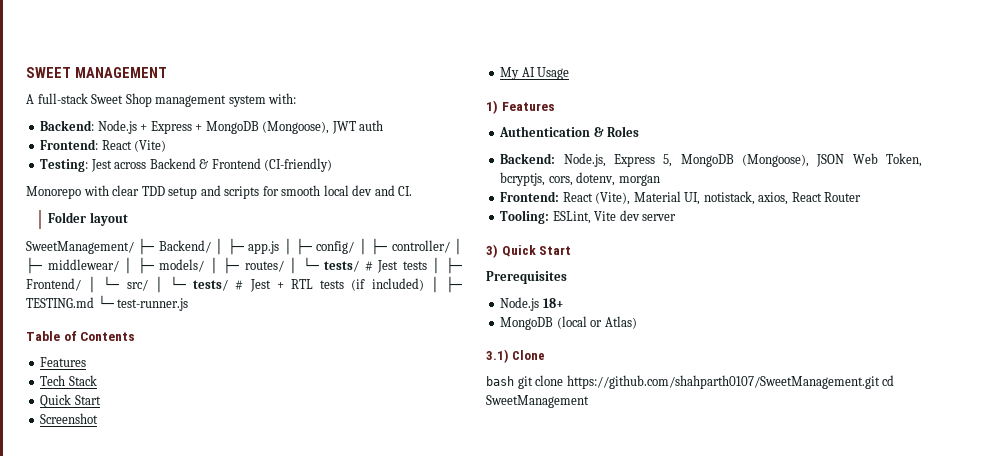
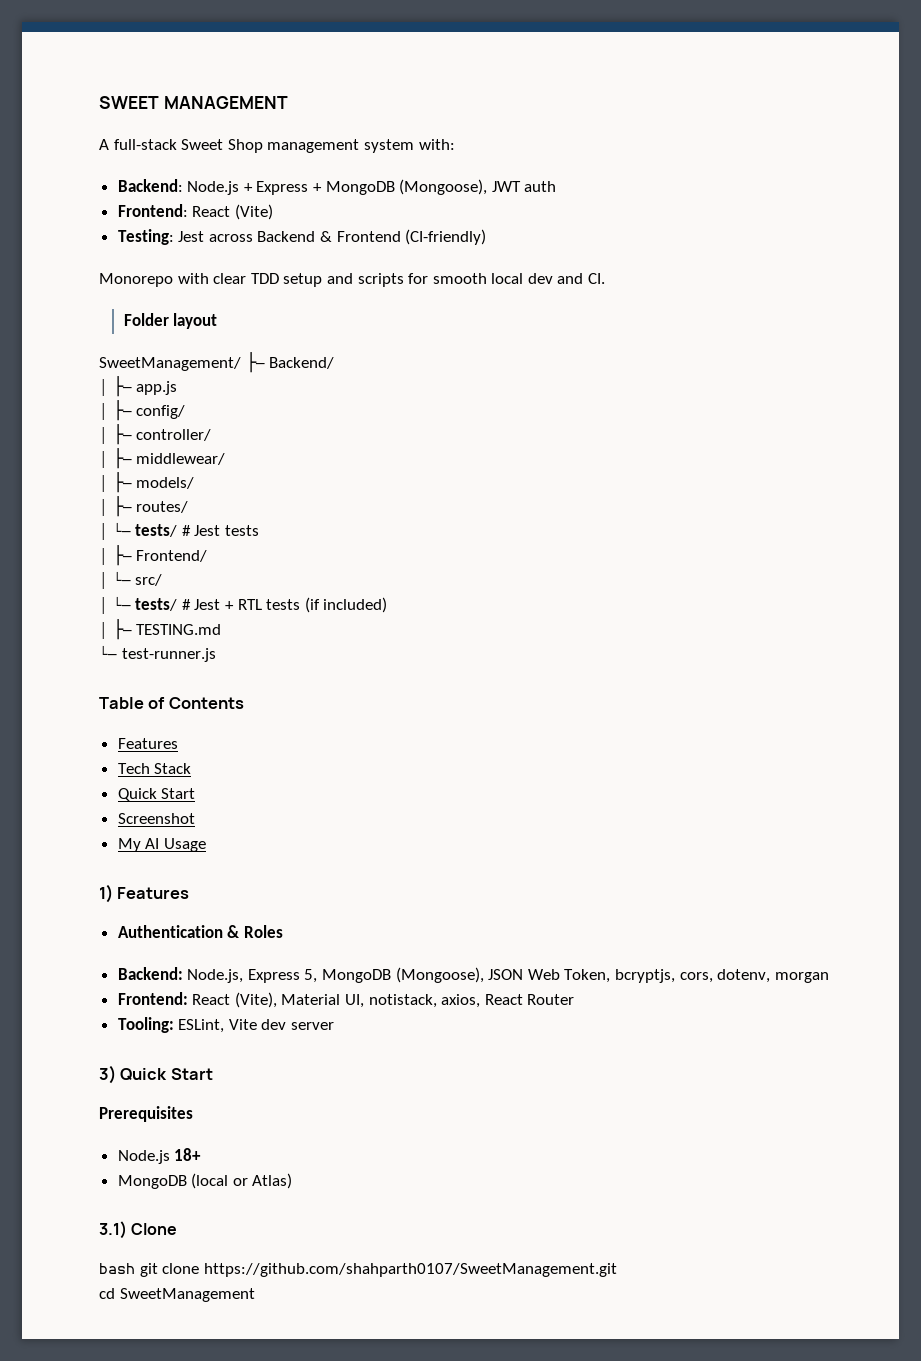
(211, 246) none -> (335, 363) //
(280, 247) none -> (178, 388) //
(355, 247) none -> (186, 412) //
(450, 246) none -> (212, 435) //
(119, 265) none -> (226, 459) //
(205, 265) none -> (195, 483) //
(284, 266) none -> (189, 507) //
(427, 265) none -> (259, 530) //
(81, 284) none -> (208, 556) //
(148, 285) none -> (163, 580) //
(424, 284) none -> (388, 605) //
(94, 302) none -> (222, 629) //
(880, 382) none -> (617, 1270) //

